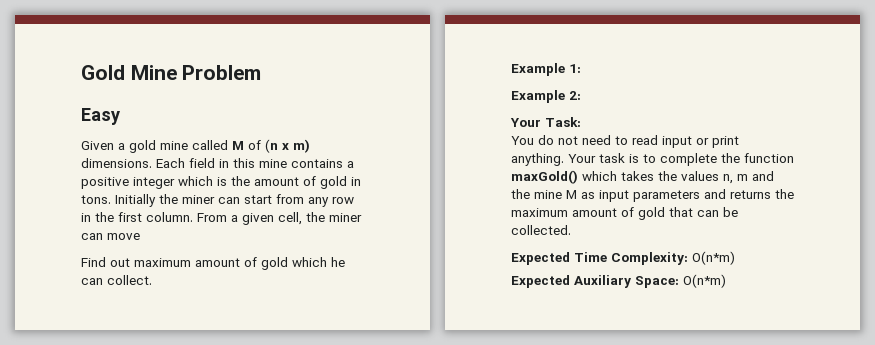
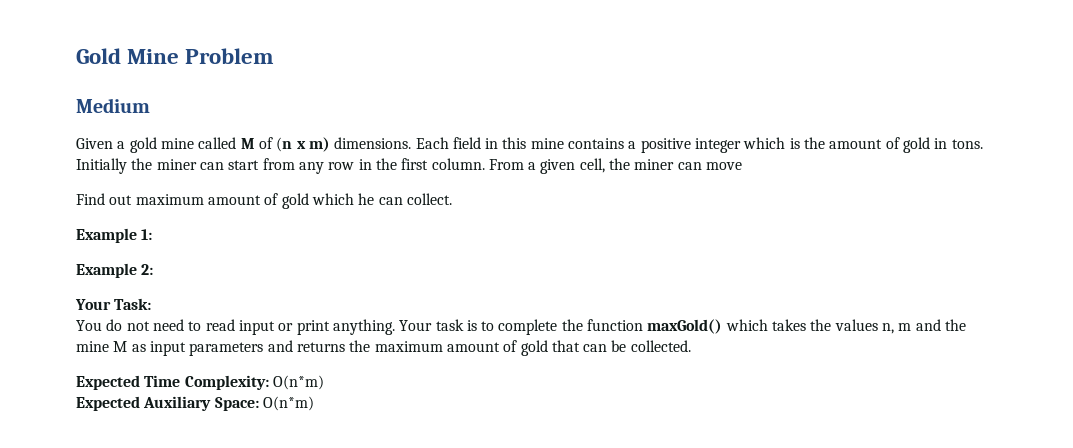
[81,108,120,125] Easy -> [76,98,150,113] Medium

